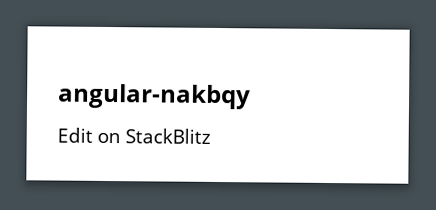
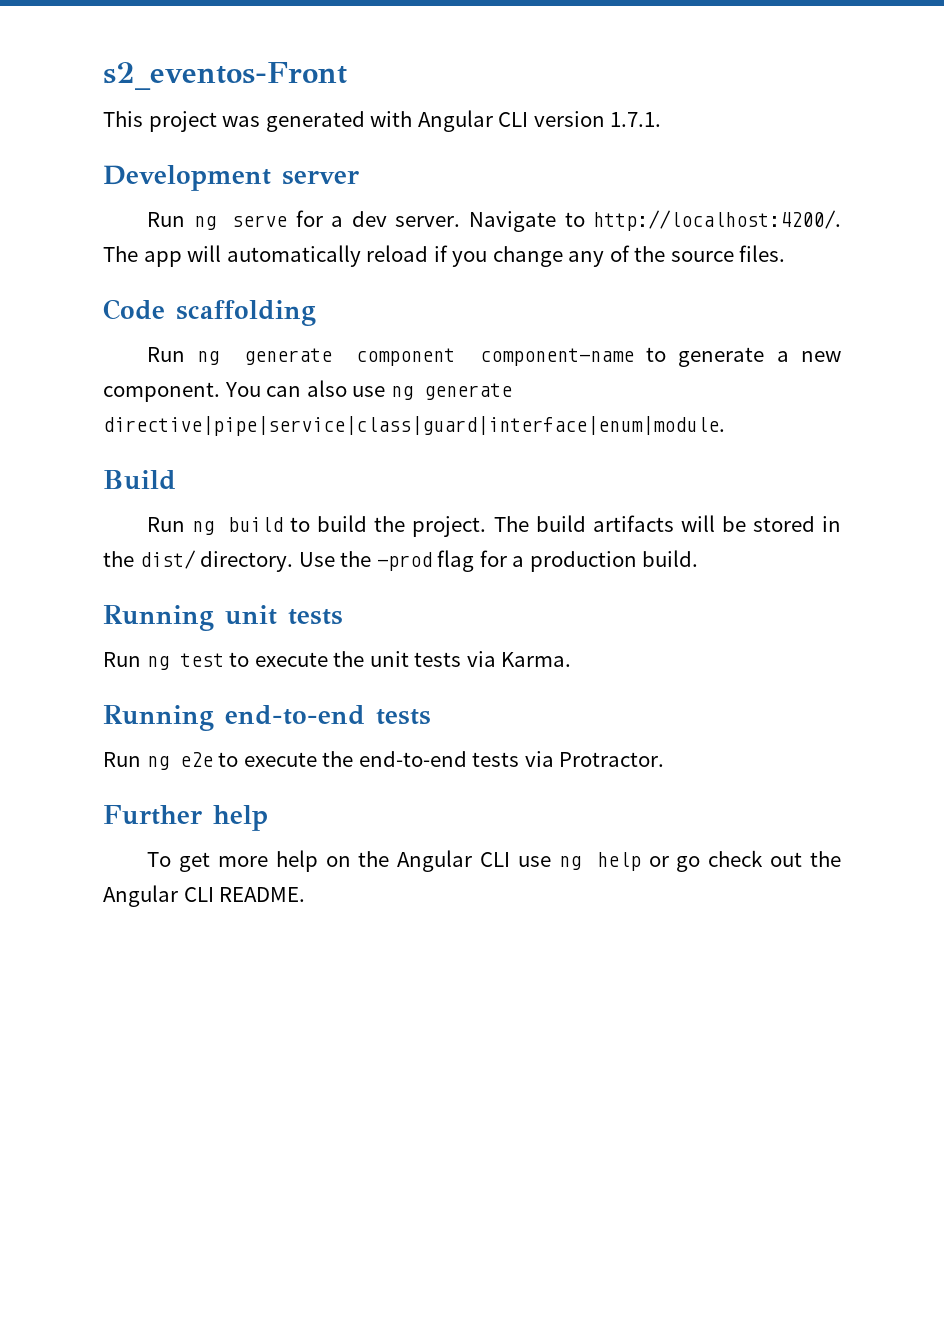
[57,83,251,110] [57,127,211,144] angular-nakbqy // Edit on StackBlitz -> [103,62,347,90] [103,110,662,132] [103,165,359,191] [147,210,842,232] [103,245,786,267] [103,299,316,326] [147,347,841,367] [103,380,512,402] [103,416,725,436] [103,470,176,490] [147,515,841,537] [103,550,699,572] [103,605,343,631] [103,651,572,670] [103,705,431,731] [103,751,665,770] [103,805,268,831] [147,850,842,872] [103,885,306,907] s2_eventos-Front // This project was generated with Angular CLI version 1.7.1. // Development server // Run ng serve for a dev server. Navigate to http://localhost:4200/. The app will automatically reload if you change any of the source files. // Code scaffolding // Run ng generate component component-name to generate a new component. You can also use ng generate directive|pipe|service|class|guard|interface|enum|module. // Build // Run ng build to build the project. The build artifacts will be stored in the dist/ directory. Use the -prod flag for a production build. // Running unit tests // Run ng test to execute the unit tests via Karma. // Running end-to-end tests // Run ng e2e to execute the end-to-end tests via Protractor. // Further help // To get more help on the Angular CLI use ng help or go check out the Angular CLI README.

